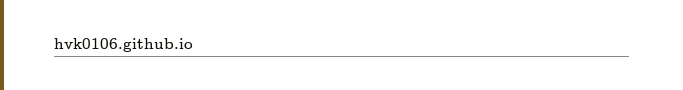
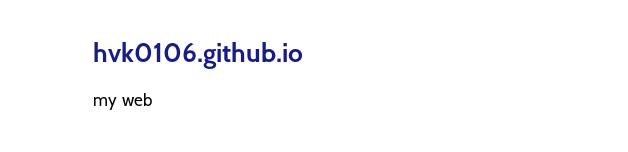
(193, 45) none -> [93,93,152,110] // my web

